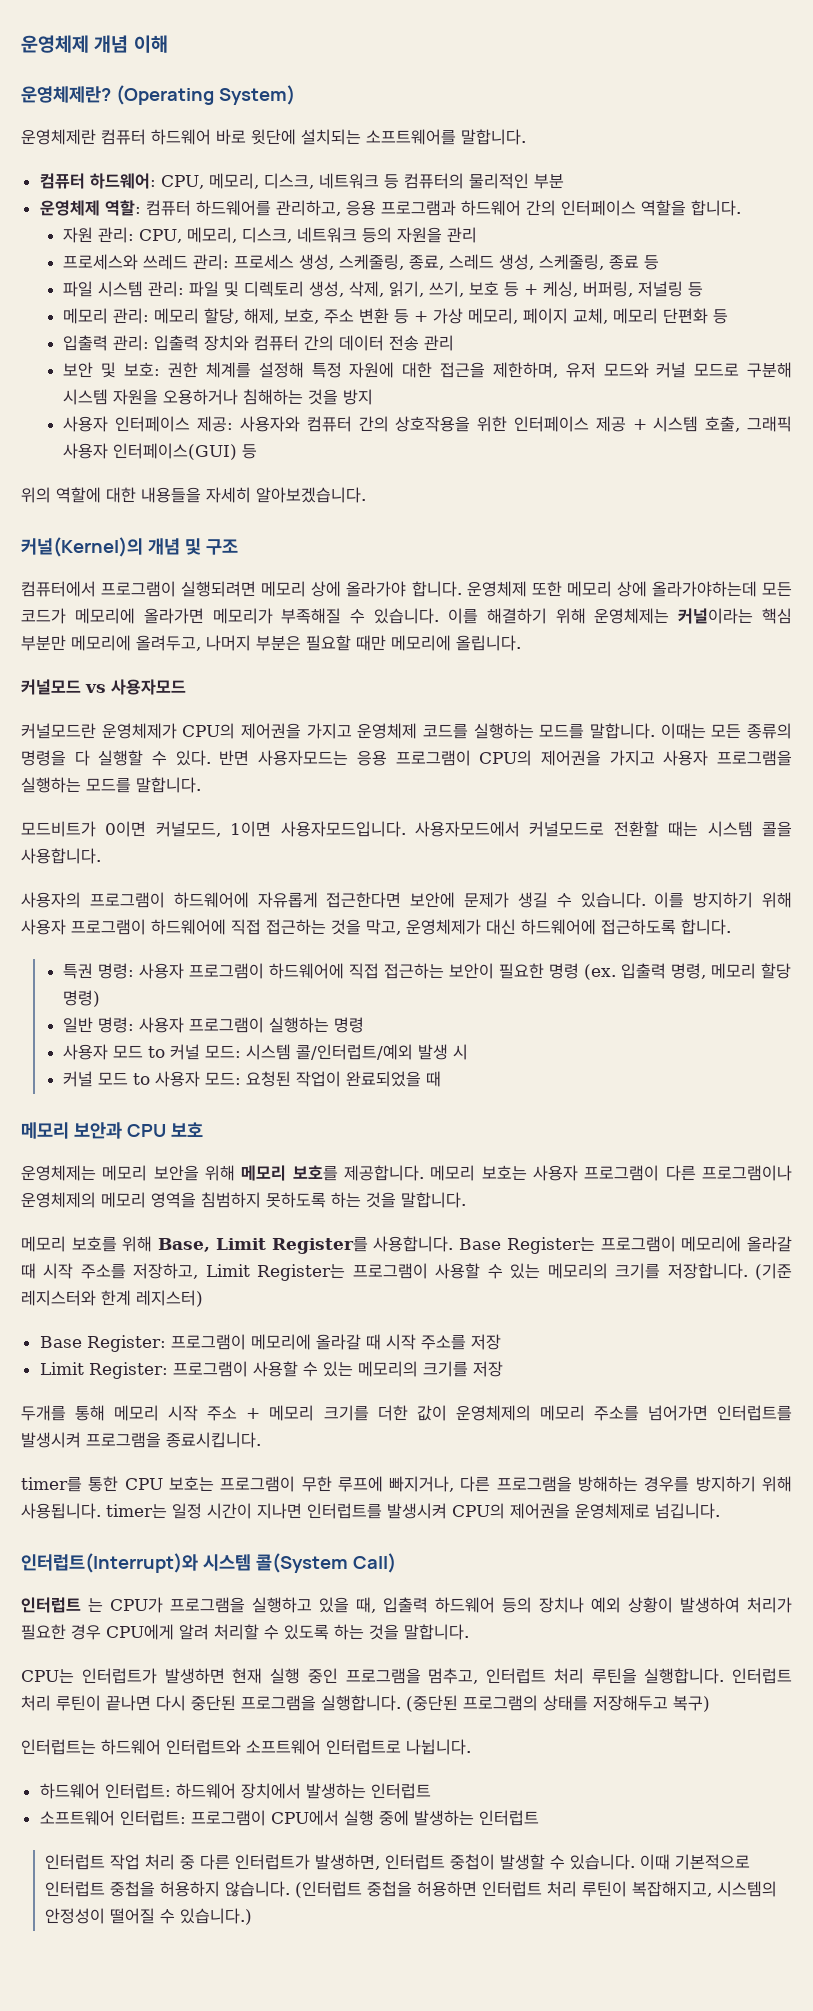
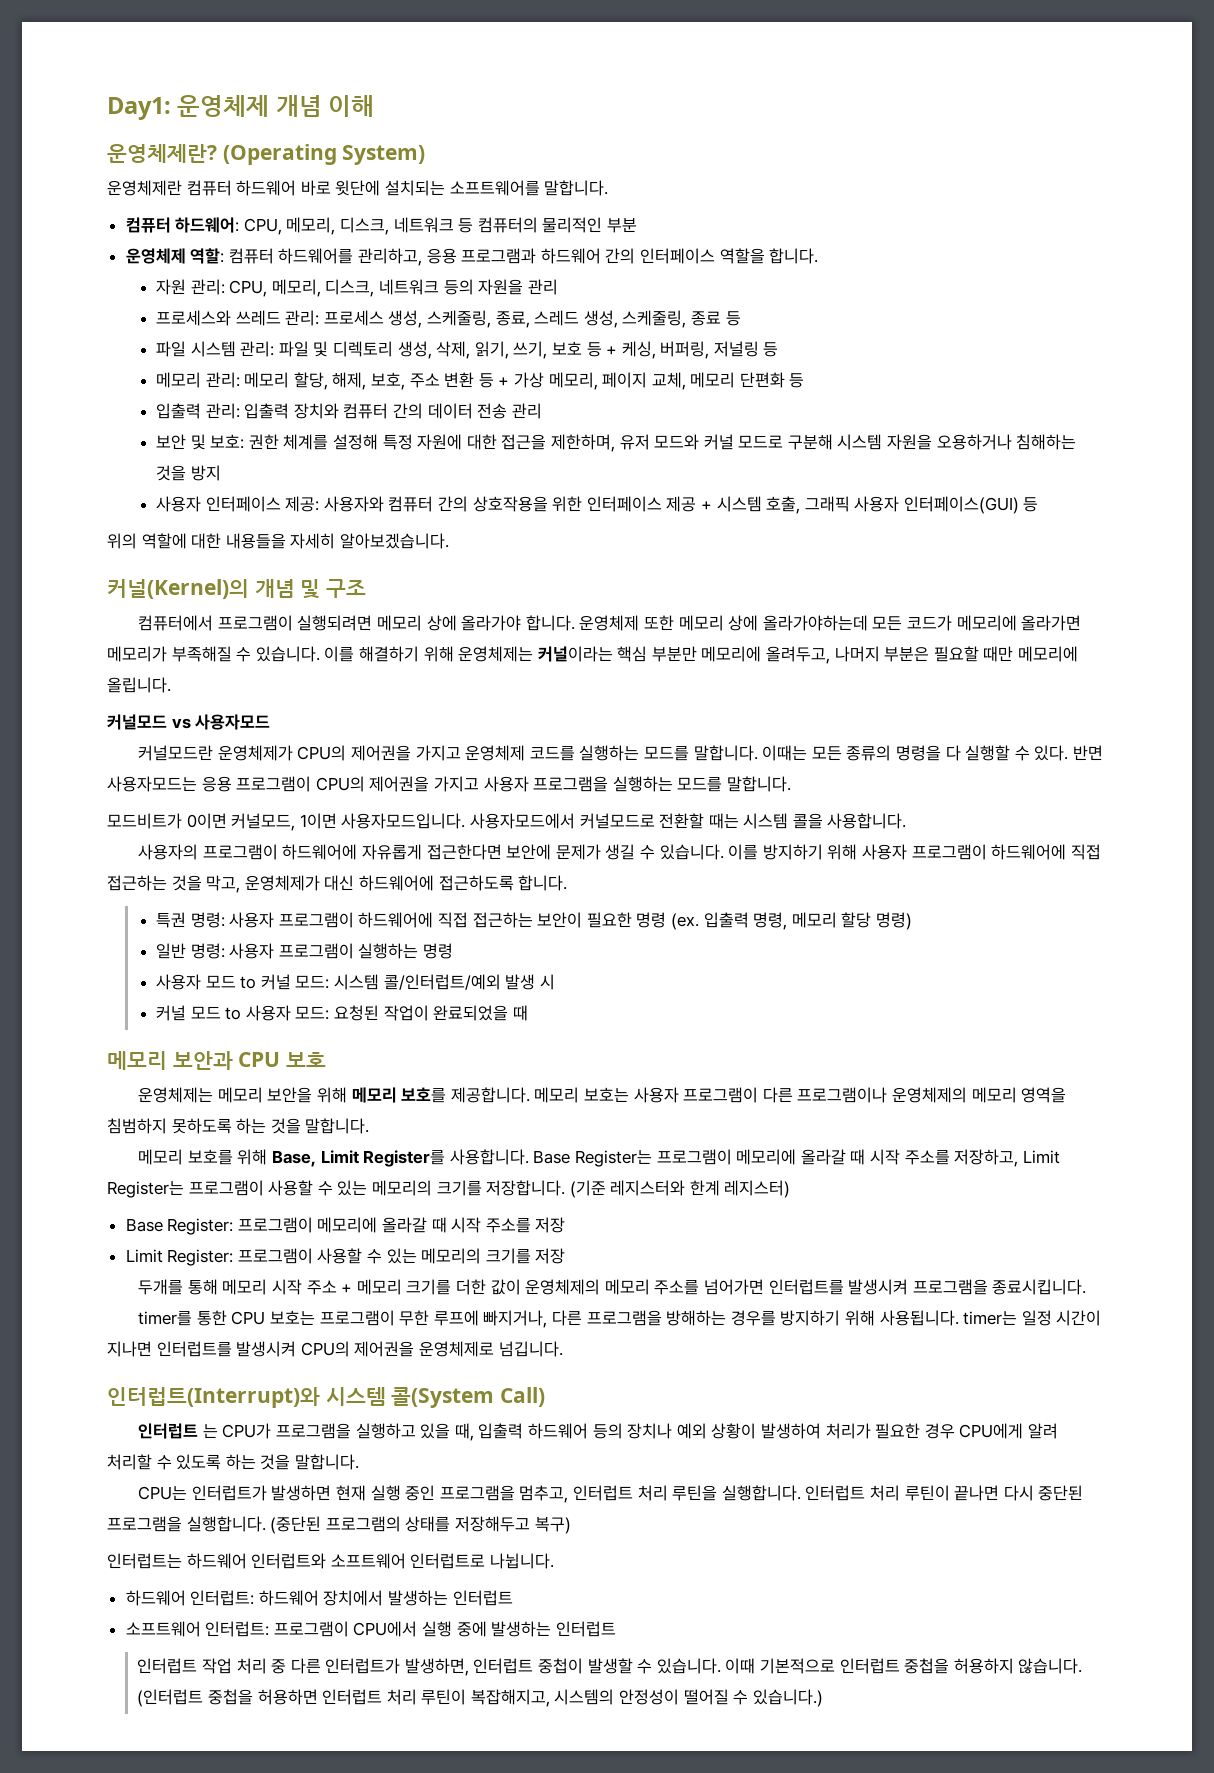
(21, 44) none -> [107,97,171,120] Day1:

